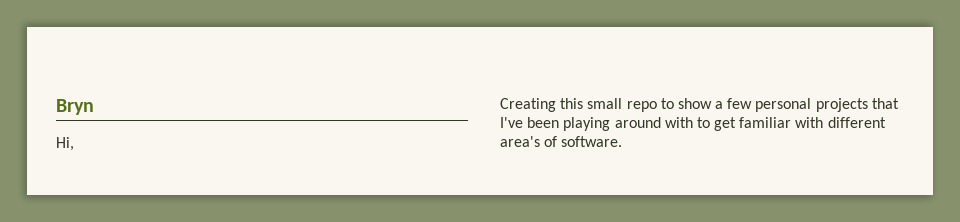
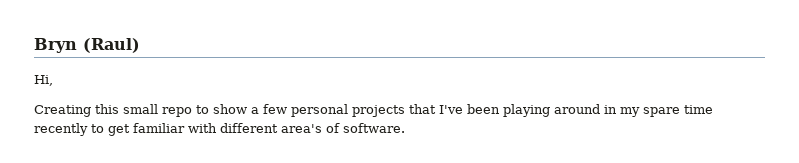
(94, 107) none -> [83,38,140,53] (Raul)
[664,117,693,128] with -> [604,105,713,117] [34,123,88,136] in my spare time recently

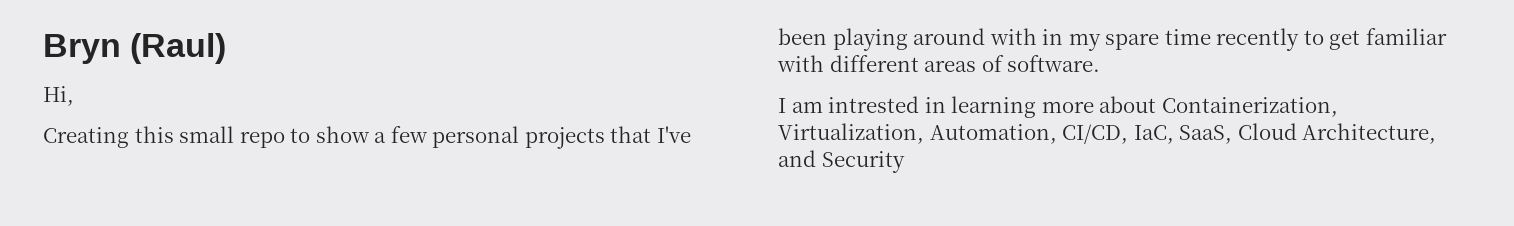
(600, 109) none -> [989,28,1037,45] with
[281,124,322,133] area's -> [924,60,977,72] areas
(405, 128) none -> [778,96,1338,118] [778,123,1437,144] [778,150,905,173] // I am intrested in learning more about Containerization, Virtualization, Automation, CI/CD, IaC, SaaS, Cloud Architecture, and Security

